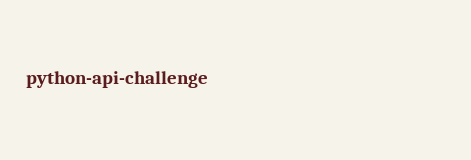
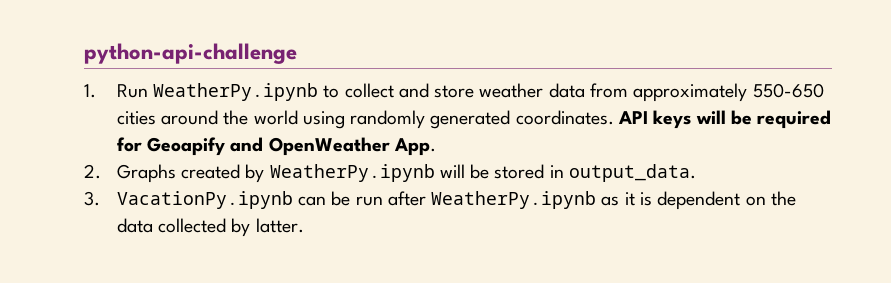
(208, 79) none -> [84,83,824,102] [116,110,832,129] [116,137,436,156] [84,164,696,183] [84,191,796,210] [116,218,304,237] // 1. Run WeatherPy.ipynb to collect and store weather data from approximately 550-650 cities around the world using randomly generated coordinates. API keys will be required for Geoapify and OpenWeather App. // 2. Graphs created by WeatherPy.ipynb will be stored in output_data. // 3. VacationPy.ipynb can be run after WeatherPy.ipynb as it is dependent on the data collected by latter.

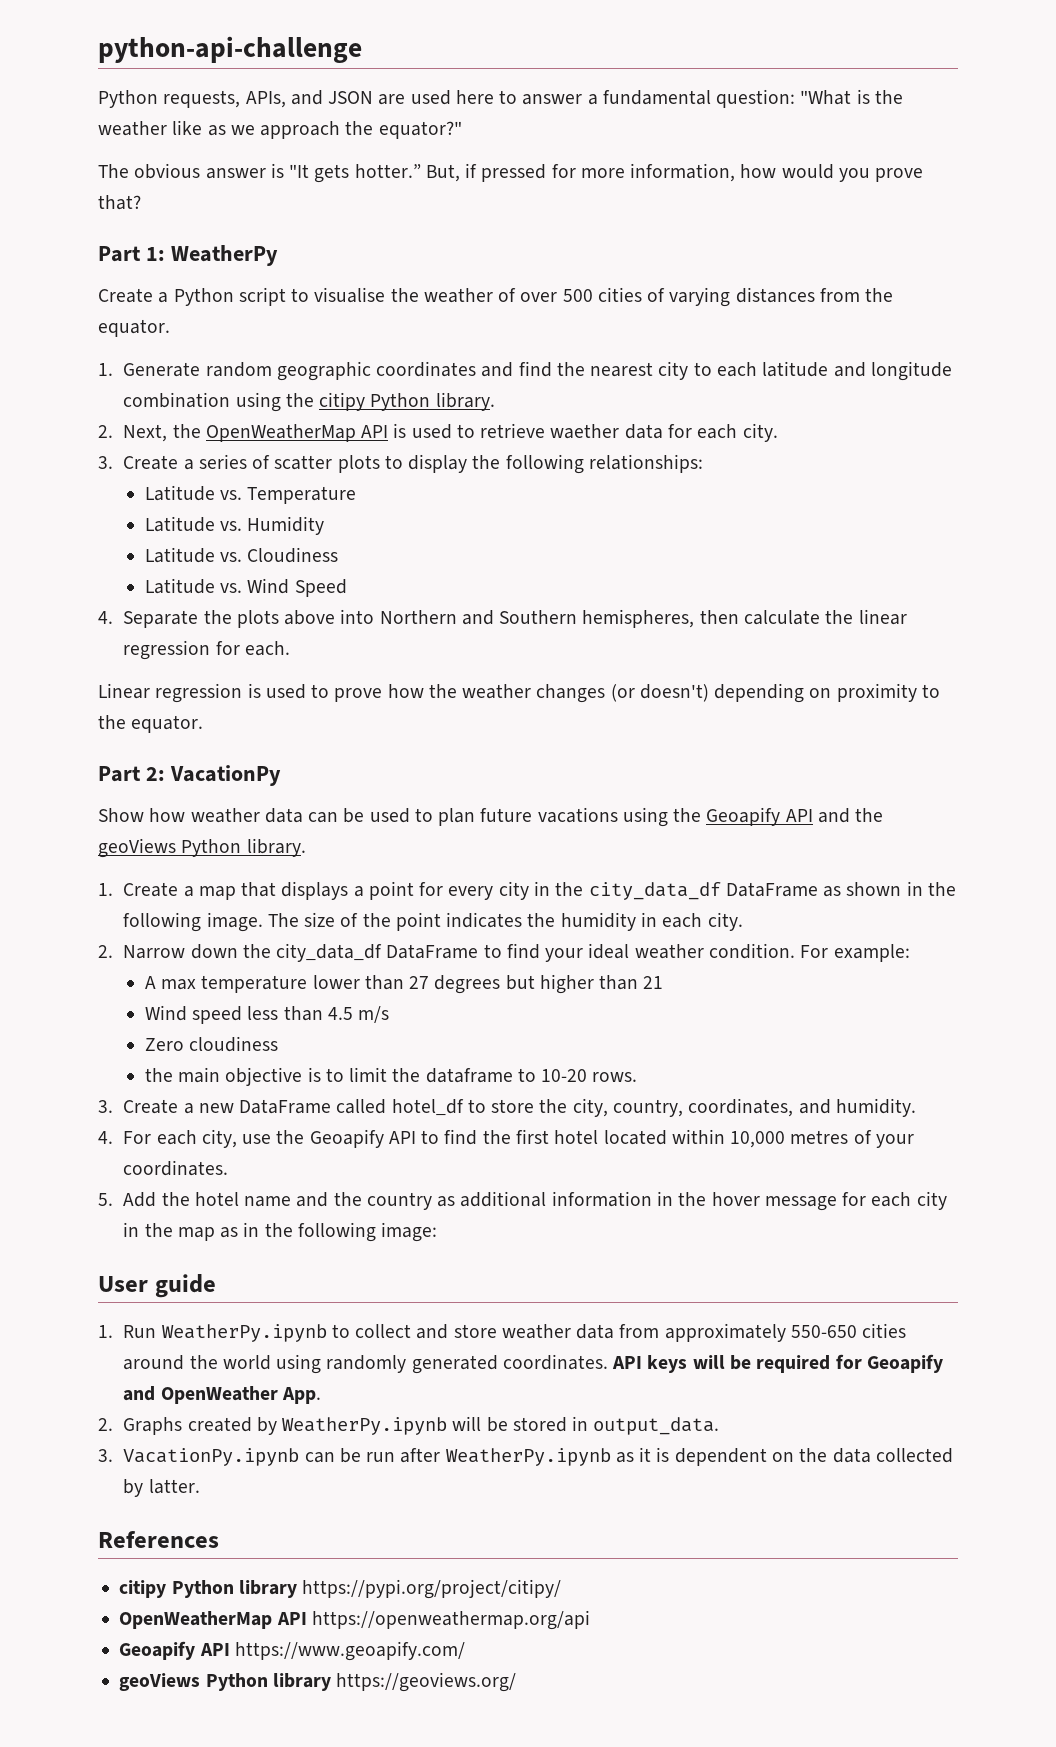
(297, 53) none -> [98,89,903,108] [98,120,462,139] [98,163,924,183] [98,195,141,210] [98,245,278,266] [98,287,894,307] [98,319,170,337] [98,361,952,381] [123,392,495,412] [98,423,778,442] [98,454,703,474] [144,485,357,504] [144,516,325,535] [144,547,339,563] [144,578,347,597] [98,609,907,628] [123,640,290,660] [98,683,940,703] [98,715,204,733] [98,765,281,786] [98,807,884,827] [98,838,306,858] [98,881,956,900] [123,912,743,932] [98,943,910,962] [144,974,664,994] [144,1005,390,1024] [144,1036,279,1052] [144,1067,638,1086] [98,1098,916,1117] [98,1129,914,1148] [123,1160,229,1176] [98,1191,947,1211] [123,1222,438,1242] [98,1274,216,1298] // Python requests, APIs, and JSON are used here to answer a fundamental question: "What is the weather like as we approach the equator?" // The obvious answer is "It gets hotter.” But, if pressed for more information, how would you prove that? // Part 1: WeatherPy // Create a Python script to visualise the weather of over 500 cities of varying distances from the equator. // 1. Generate random geographic coordinates and find the nearest city to each latitude and longitude combination using the citipy Python library. // 2. Next, the OpenWeatherMap API is used to retrieve waether data for each city. // 3. Create a series of scatter plots to display the following relationships: // Latitude vs. Temperature // Latitude vs. Humidity // Latitude vs. Cloudiness // Latitude vs. Wind Speed // 4. Separate the plots above into Northern and Southern hemispheres, then calculate the linear regression for each. // Linear regression is used to prove how the weather changes (or doesn't) depending on proximity to the equator. // Part 2: VacationPy // Show how weather data can be used to plan future vacations using the Geoapify API and the geoViews Python library. // 1. Create a map that displays a point for every city in the city_data_df DataFrame as shown in the following image. The size of the point indicates the humidity in each city. // 2. Narrow down the city_data_df DataFrame to find your ideal weather condition. For example: // A max temperature lower than 27 degrees but higher than 21 // Wind speed less than 4.5 m/s // Zero cloudiness // the main objective is to limit the dataframe to 10-20 rows. // 3. Create a new DataFrame called hotel_df to store the city, country, coordinates, and humidity. // 4. For each city, use the Geoapify API to find the first hotel located within 10,000 metres of your coordinates. // 5. Add the hotel name and the country as additional information in the hover message for each city in the map as in the following image: // User guide
(304, 225) none -> [98,1531,219,1548] [119,1579,562,1599] [119,1610,590,1630] [119,1641,465,1661] [119,1672,517,1692] // References // citipy Python library https://pypi.org/project/citipy/ // OpenWeatherMap API https://openweathermap.org/api // Geoapify API https://www.geoapify.com/ // geoViews Python library https://geoviews.org/

